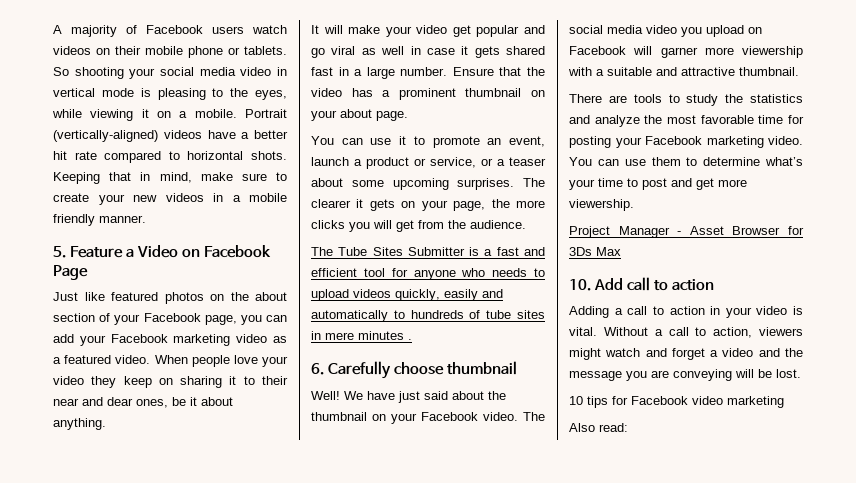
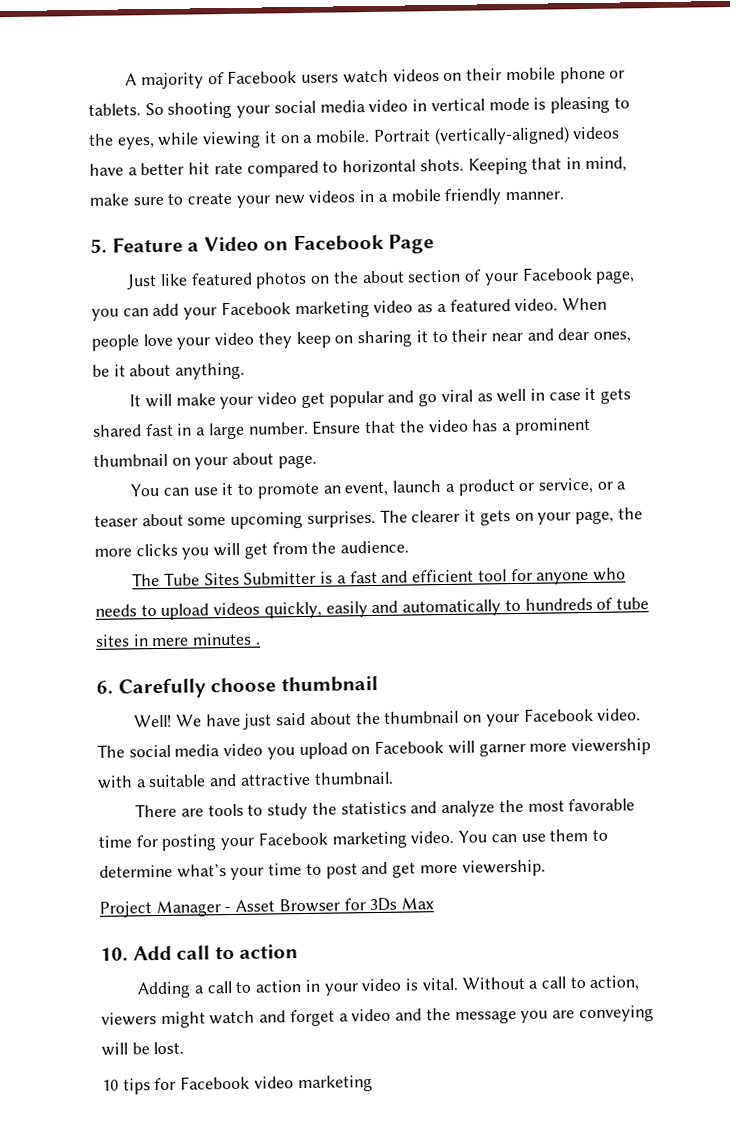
[569,423,628,432] // Also read: -> (373, 1084) none

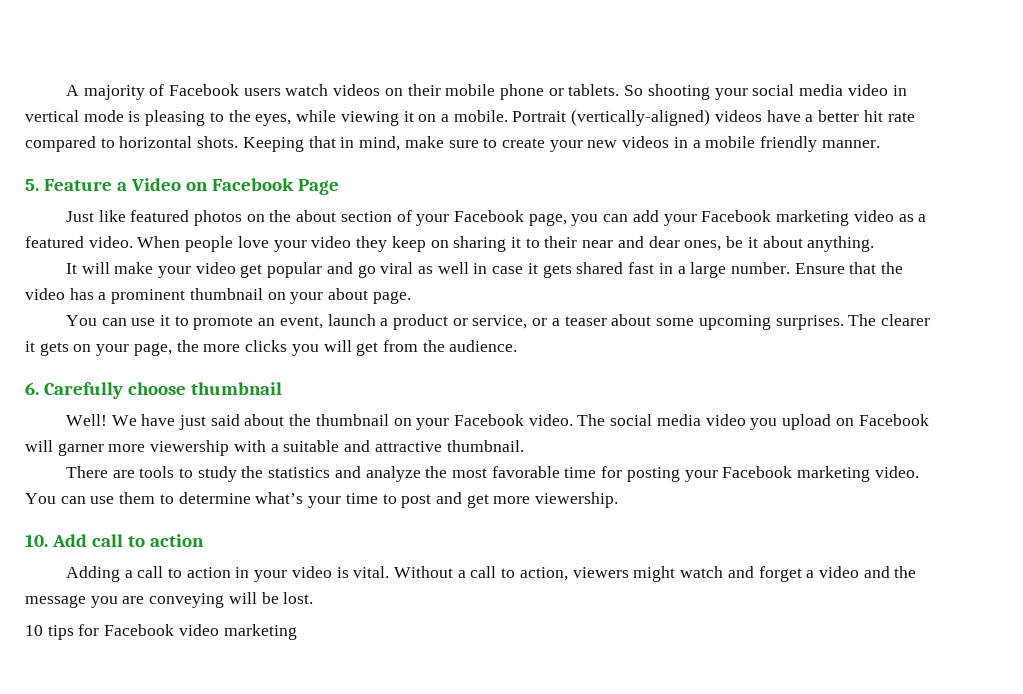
[132,567,627,587] [95,597,649,620] [95,632,261,647] // The Tube Sites Submitter is a fast and efficient tool for anyone who needs to upload videos quickly, easily and automatically to hundreds of tube sites in mere minutes . -> (518, 346) none
[99,897,435,918] // Project Manager - Asset Browser for 3Ds Max -> (619, 500) none

